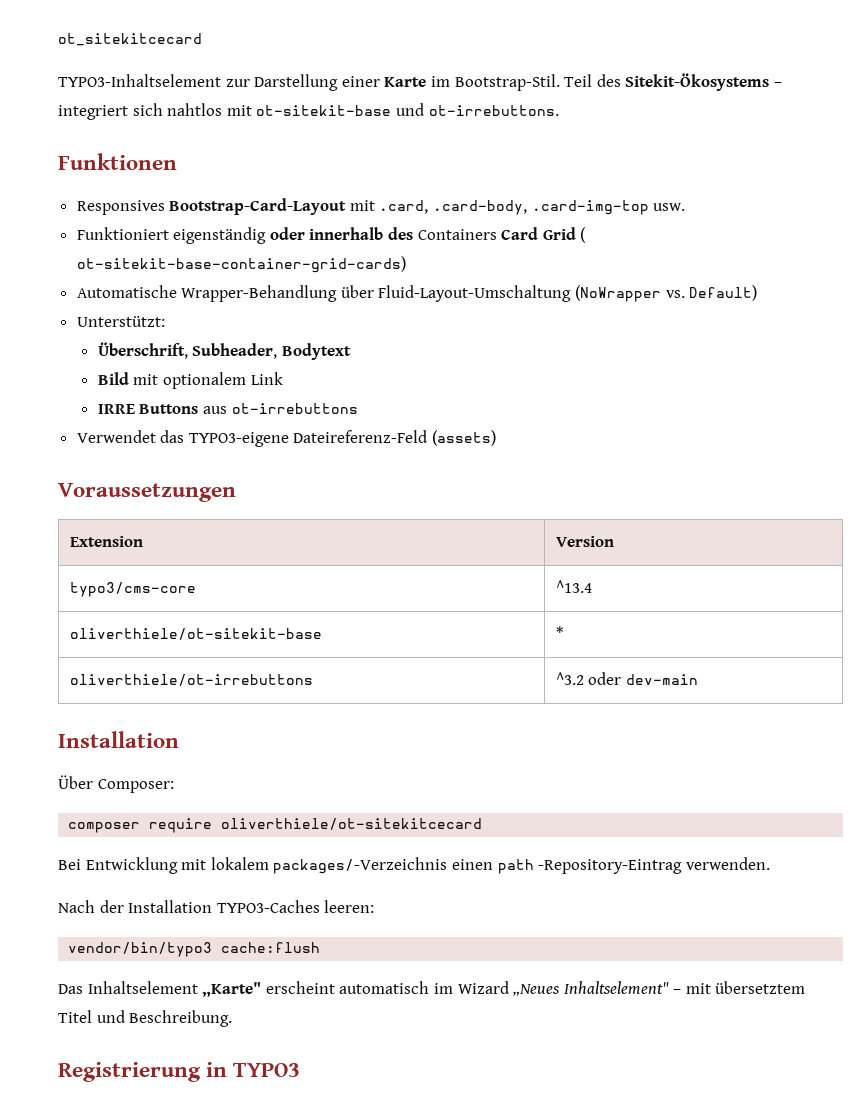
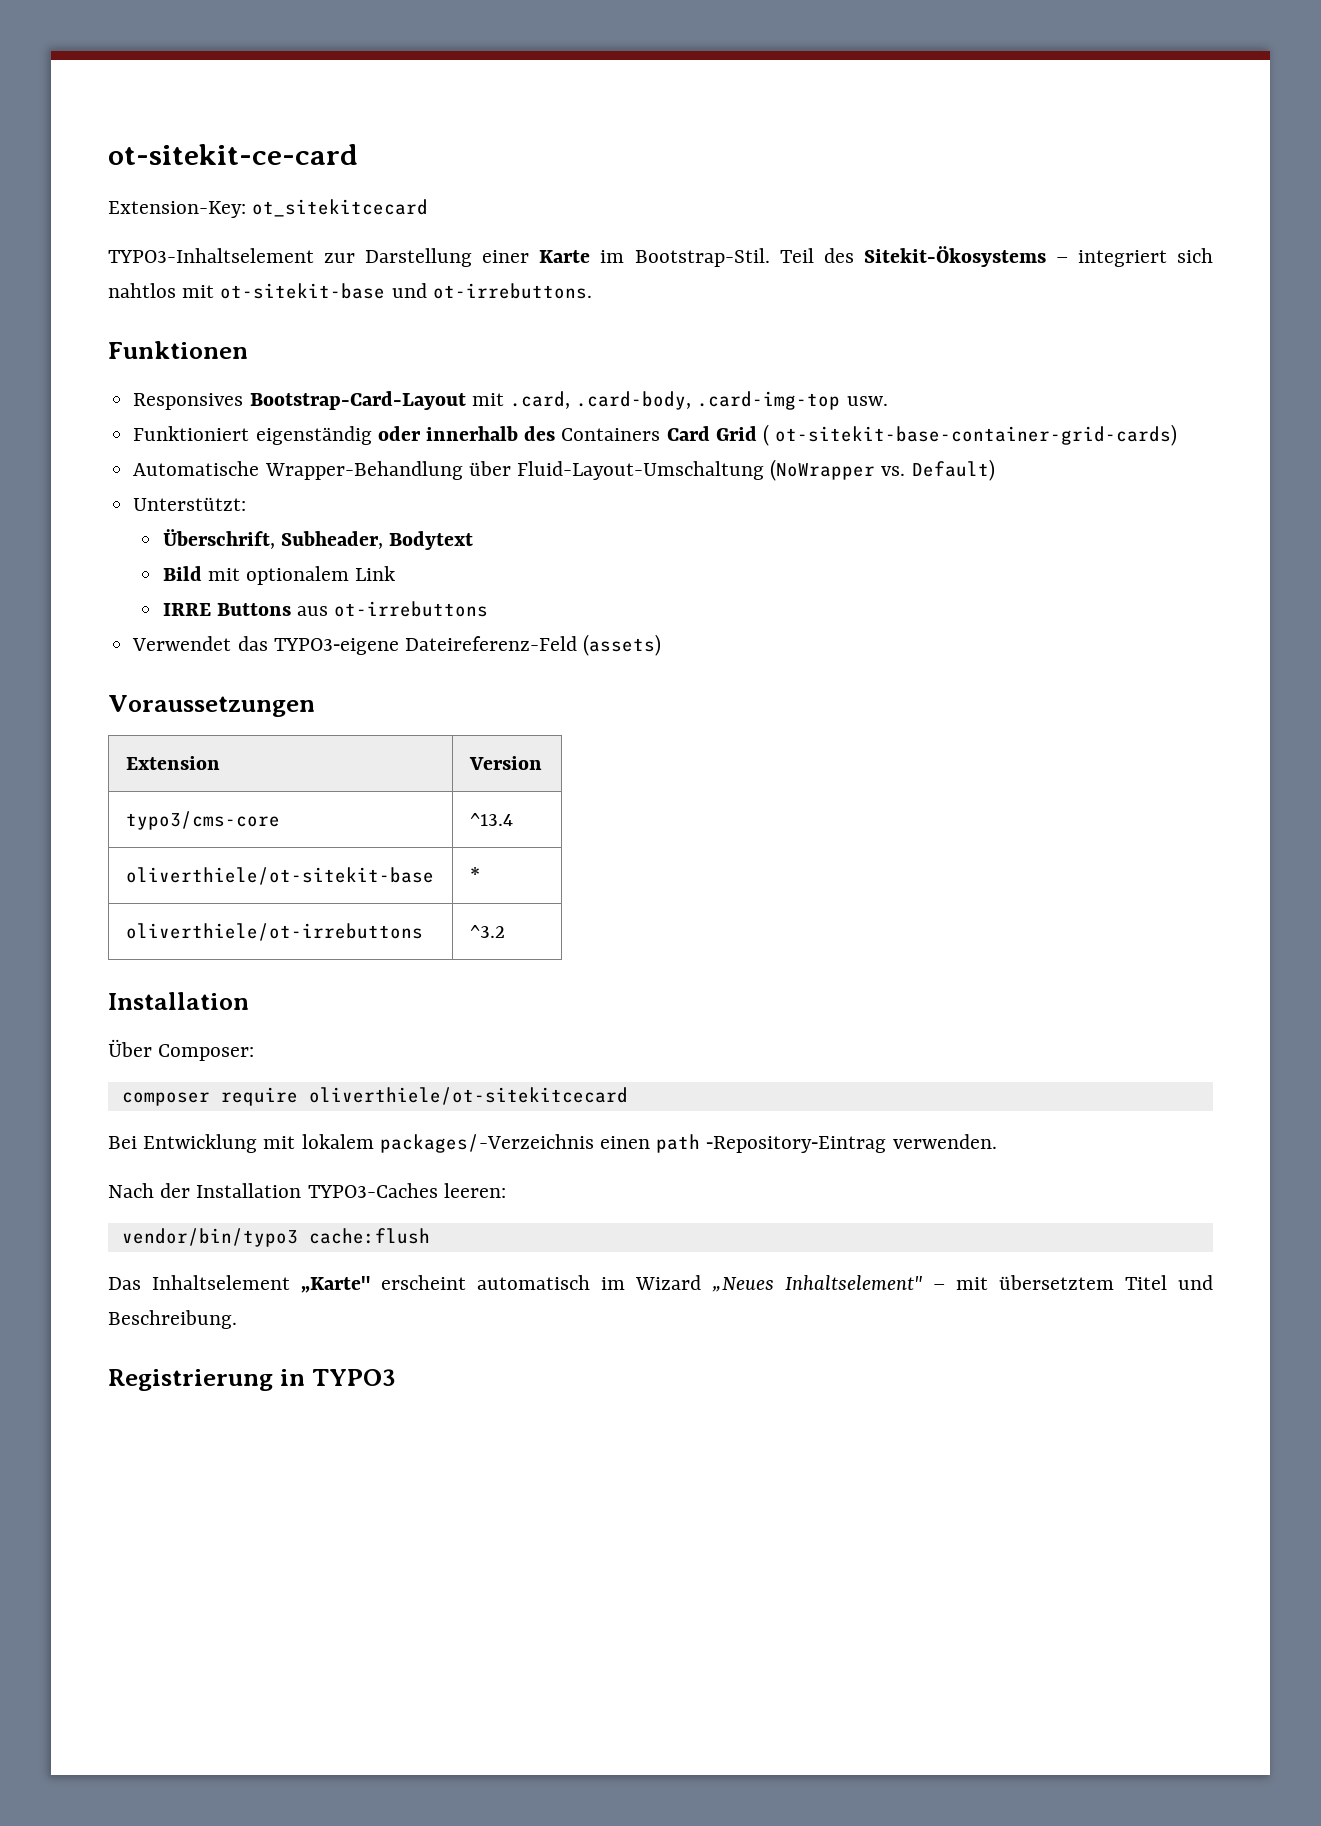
(58, 39) none -> [108,144,358,165] [108,201,246,218] ot-sitekit-ce-card // Extension-Key:
[588,672,698,685] oder dev-main -> (505, 931) none

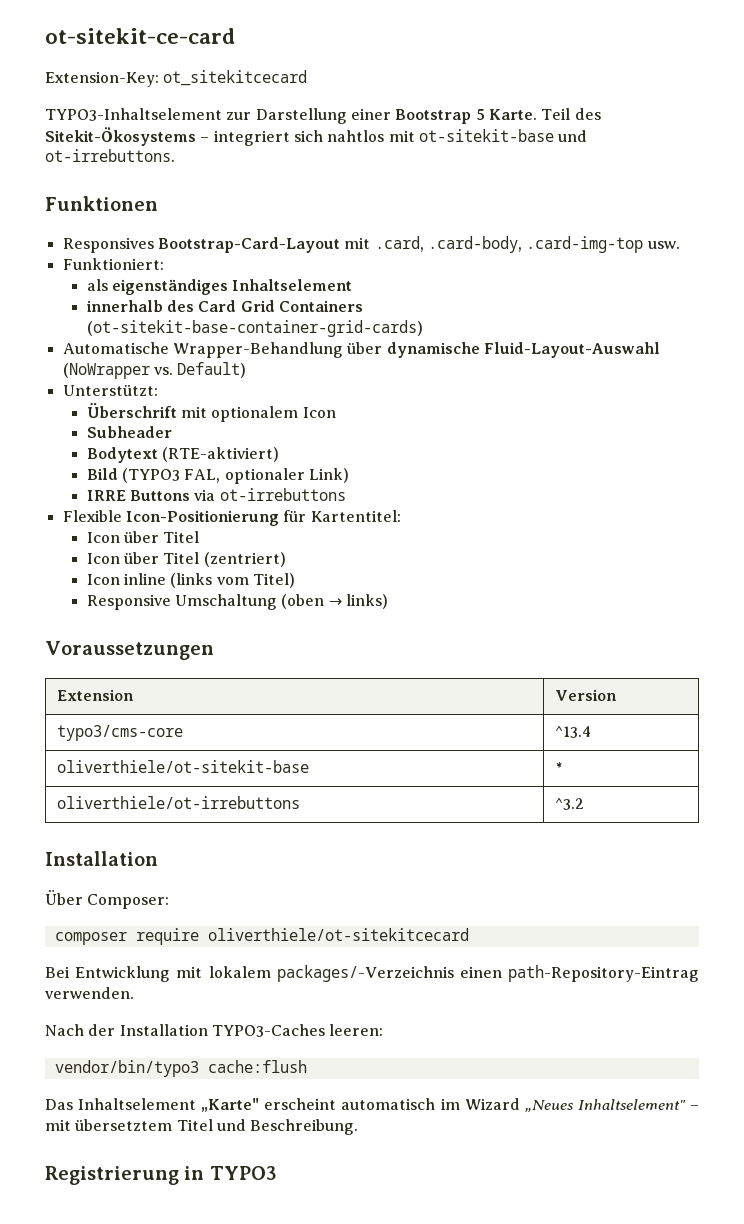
[539,248,770,267] Karte im Bootstrap-Stil. -> [395,109,537,124] Bootstrap 5 Karte.
[133,426,421,445] Funktioniert eigenständig oder -> [62,258,164,270] [86,279,353,295] Funktioniert: // als eigenständiges Inhaltselement //
[561,428,661,441] Containers -> (195, 306) none
[762,424,1178,446] ( ot-sitekit-base-container-grid-cards) -> [279,300,364,312] [86,320,423,337] Containers (ot-sitekit-base-container-grid-cards)
[516,461,764,480] Fluid-Layout-Umschaltung -> [386,342,660,358] dynamische Fluid-Layout-Auswahl
[162,529,383,549] Überschrift, Subheader, -> [86,403,336,422] [86,426,172,438] Überschrift mit optionalem Icon // Subheader //
(474, 540) none -> [162,447,280,462] (RTE-aktiviert)
[207,566,396,585] mit optionalem Link -> [122,468,350,484] (TYPO3 FAL, optionaler Link)
[297,606,329,616] aus -> [194,489,216,501] via
[132,634,662,656] Verwendet das TYPO3‑eigene Dateireferenz-Feld (assets) -> [62,510,401,526] [86,531,200,543] [86,552,286,567] [86,573,296,588] [86,594,389,610] Flexible Icon-Positionierung für Kartentitel: // Icon über Titel // Icon über Titel (zentriert) // Icon inline (links vom Titel) // Responsive Umschaltung (oben → links)
[656,1134,887,1153] path ‑Repository‑Eintrag -> [508,965,700,982] path-Repository-Eintrag

